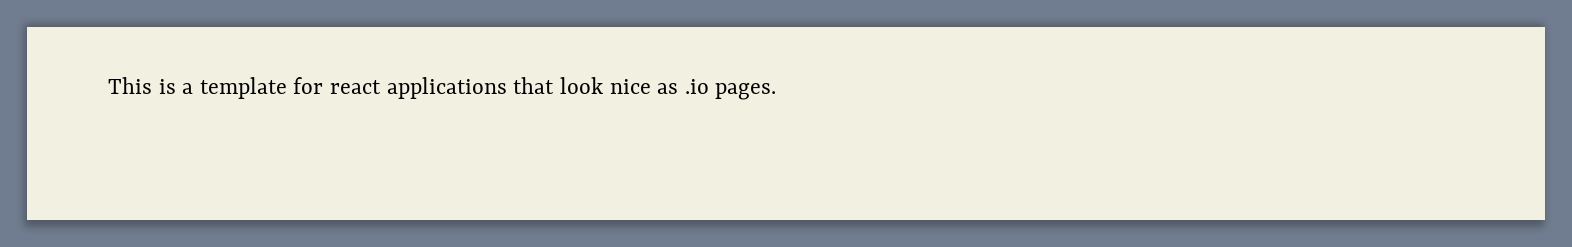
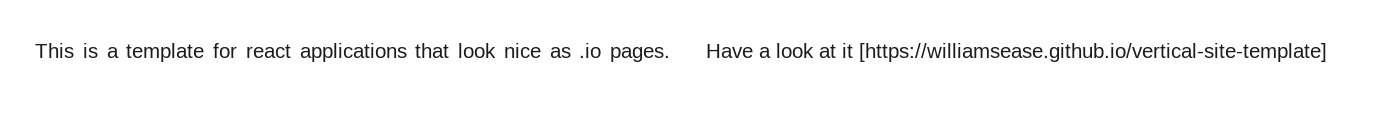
(777, 91) none -> [706,43,1327,62] Have a look at it [https://williamsease.github.io/vertical-site-template]

